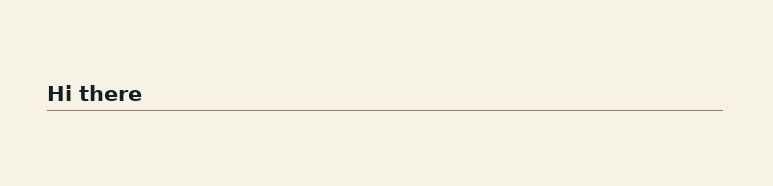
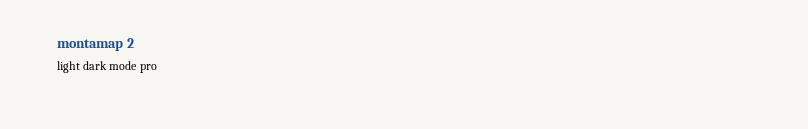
[47,85,142,101] Hi there -> [57,38,134,51] [57,61,157,73] montamap 2 // light dark mode pro

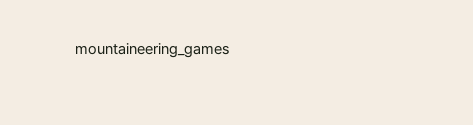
[57,38,134,51] [57,61,157,73] montamap 2 // light dark mode pro -> [75,43,229,58] mountaineering_games

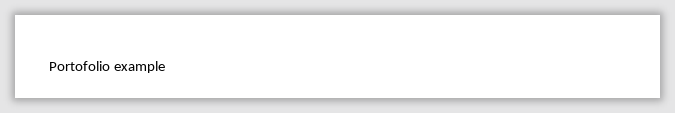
[75,43,229,58] mountaineering_games -> [49,61,165,73] Portofolio example

